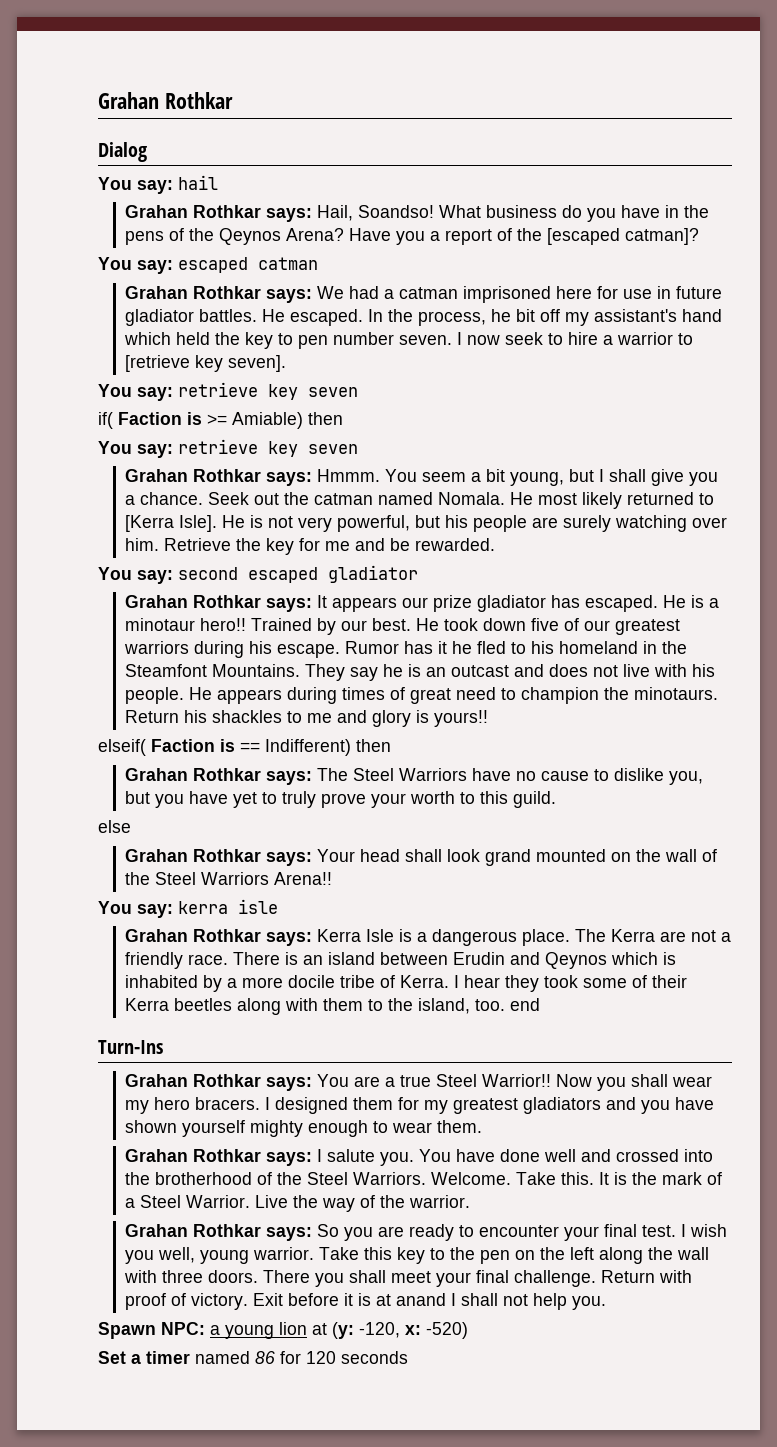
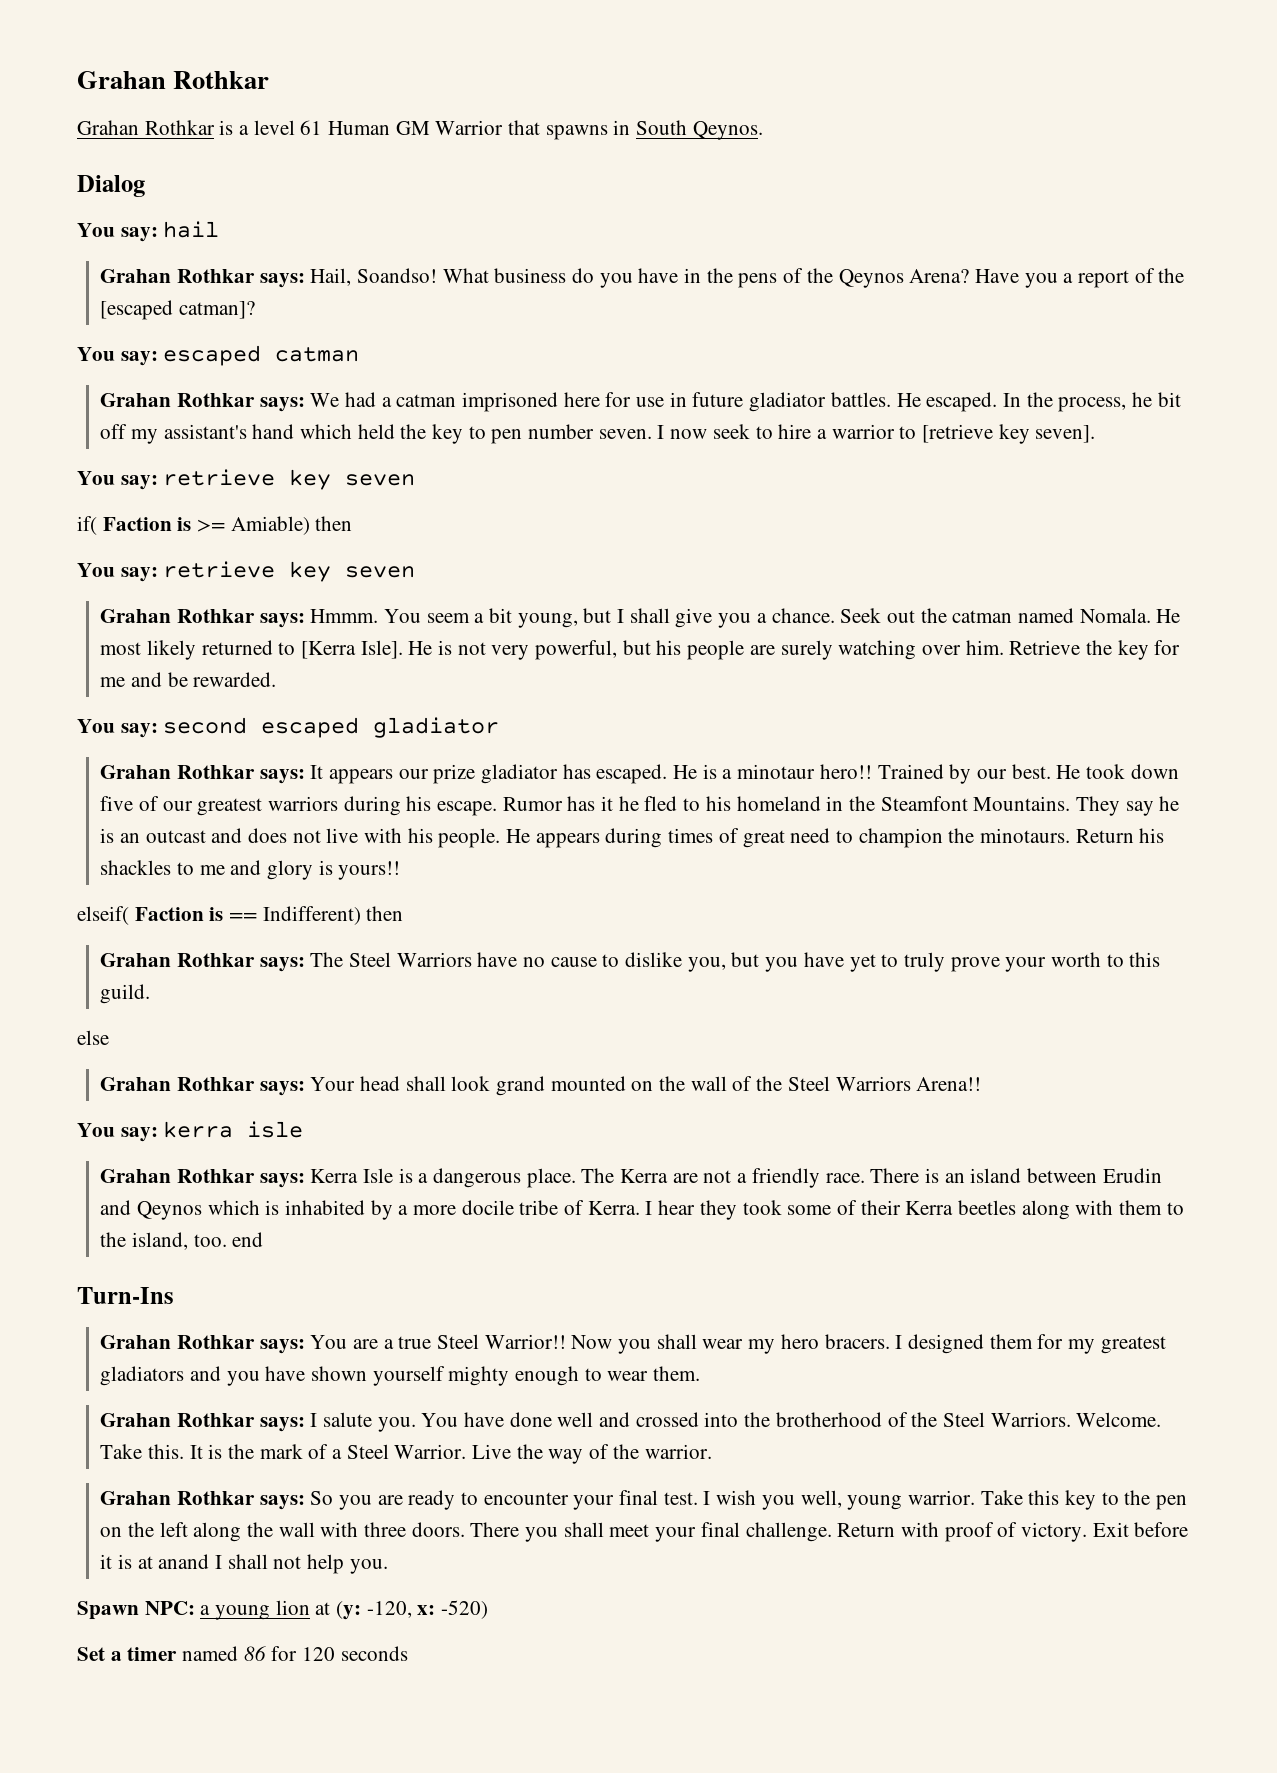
[98,92,233,109] Grahan Rothkar -> [77,71,270,89] [77,120,763,140] Grahan Rothkar // Grahan Rothkar is a level 61 Human GM Warrior that spawns in South Qeynos.

